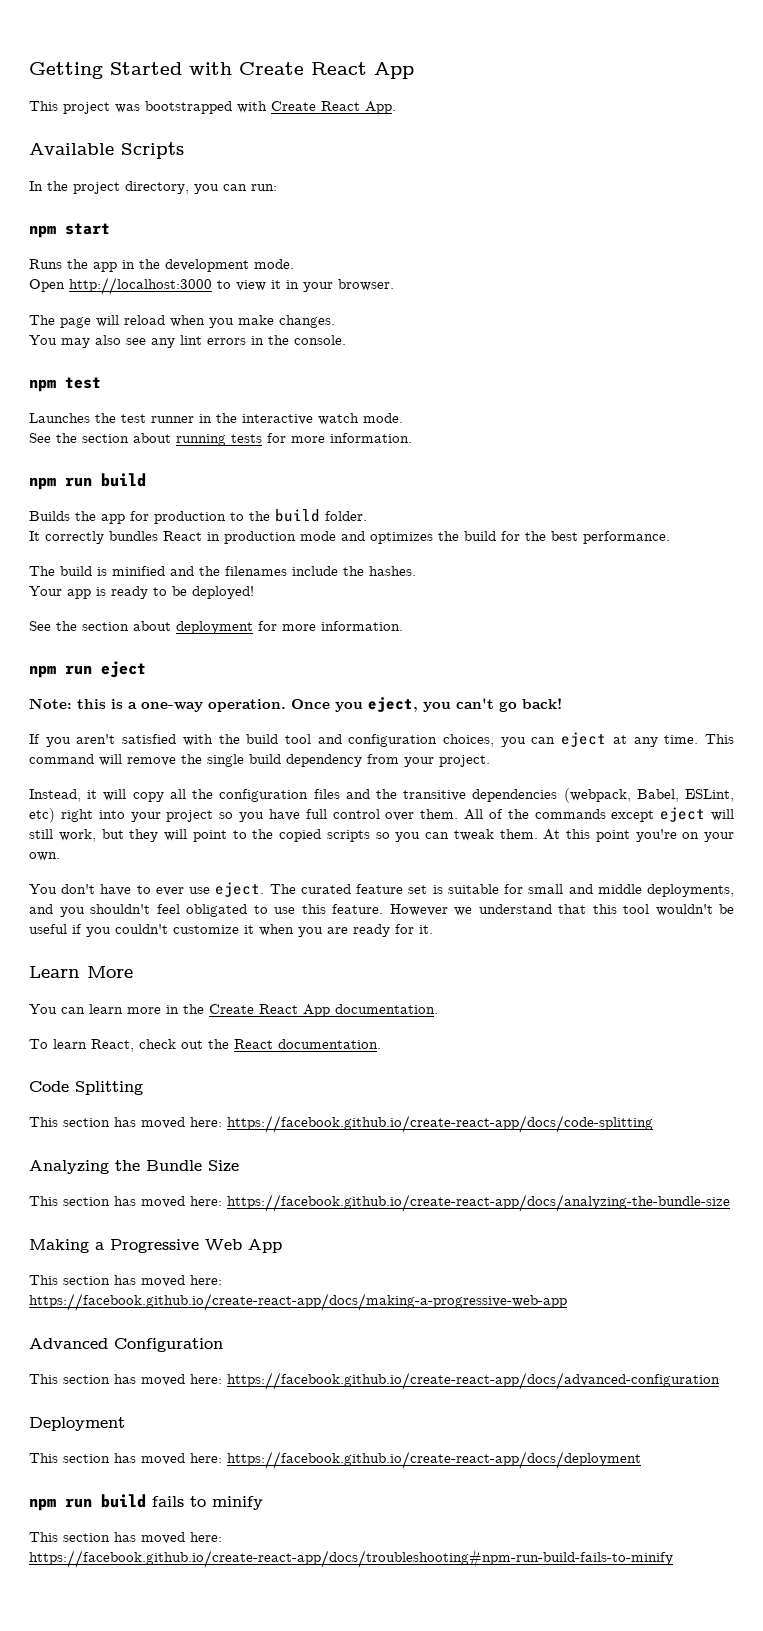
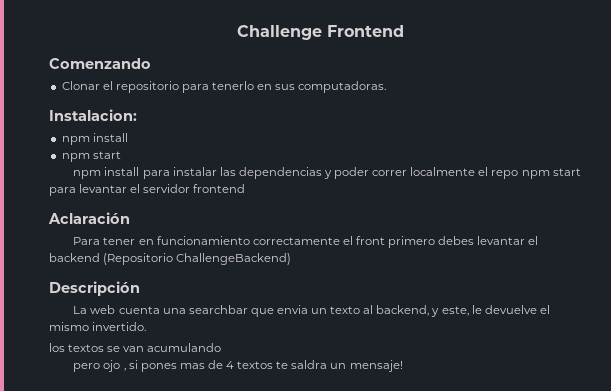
[29,62,414,79] [29,101,396,114] [29,142,184,159] [29,181,277,194] [29,223,110,238] [29,259,294,272] [29,277,394,295] [29,315,335,328] [29,335,346,348] [29,377,101,392] [29,413,403,425] [29,433,412,446] [29,473,146,490] [29,509,367,524] [29,531,670,544] [29,566,416,576] [29,586,254,599] [29,621,403,634] [29,661,146,678] [29,697,562,712] [29,732,735,747] [29,754,490,767] [29,788,734,803] [29,807,734,823] [29,829,734,842] [29,852,60,861] [29,882,735,897] [29,904,734,917] [29,924,433,937] [29,966,133,978] [29,1004,438,1017] [29,1039,381,1052] [29,1081,143,1095] [29,1115,653,1133] [29,1160,239,1174] [29,1194,730,1212] [29,1239,282,1253] [29,1275,222,1287] [29,1293,567,1311] [29,1338,223,1352] [29,1372,720,1390] [29,1417,125,1431] [29,1451,641,1469] [29,1494,263,1511] [29,1532,222,1544] [29,1549,673,1568] Getting Started with Create React App // This project was bootstrapped with Create React App. // Available Scripts // In the project directory, you can run: // npm start // Runs the app in the development mode. // Open http://localhost:3000 to view it in your browser. // The page will reload when you make changes. // You may also see any lint errors in the console. // npm test // Launches the test runner in the interactive watch mode. // See the section about running tests for more information. // npm run build // Builds the app for production to the build folder. // It correctly bundles React in production mode and optimizes the build for the best performance. // The build is minified and the filenames include the hashes. // Your app is ready to be deployed! // See the section about deployment for more information. // npm run eject // Note: this is a one-way operation. Once you eject, you can't go back! // If you aren't satisfied with the build tool and configuration choices, you can eject at any time. This command will remove the single build dependency from your project. // Instead, it will copy all the configuration files and the transitive dependencies (webpack, Babel, ESLint, etc) right into your project so you have full control over them. All of the commands except eject will still work, but they will point to the copied scripts so you can tweak them. At this point you're on your own. // You don't have to ever use eject. The curated feature set is suitable for small and middle deployments, and you shouldn't feel obligated to use this feature. However we understand that this tool wouldn't be useful if you couldn't customize it when you are ready for it. // Learn More // You can learn more in the Create React App documentation. // To learn React, check out the React documentation. // Code Splitting // This section has moved here: https://facebook.github.io/create-react-app/docs/code-splitting // Analyzing the Bundle Size // This section has moved here: https://facebook.github.io/create-react-app/docs/analyzing-the-bundle-size // Making a Progressive Web App // This section has moved here: https://facebook.github.io/create-react-app/docs/making-a-progressive-web-app // Advanced Configuration // This section has moved here: https://facebook.github.io/create-react-app/docs/advanced-configuration // Deployment // This section has moved here: https://facebook.github.io/create-react-app/docs/deployment // npm run build fails to minify // This section has moved here: https://facebook.github.io/create-react-app/docs/troubleshooting#npm-run-build-fails-to-minify -> [236,25,404,40] [49,58,151,69] [61,81,387,93] [49,109,137,121] [61,133,128,145] [61,151,121,162] [73,167,581,179] [49,184,246,196] [48,212,130,224] [73,236,539,248] [49,253,292,265] [49,281,140,296] [73,305,550,317] [49,322,147,331] [49,343,222,352] [73,360,403,372] Challenge Frontend // Comenzando // Clonar el repositorio para tenerlo en sus computadoras. // Instalacion: // npm install // npm start // npm install para instalar las dependencias y poder correr localmente el repo npm start para levantar el servidor frontend // Aclaración // Para tener en funcionamiento correctamente el front primero debes levantar el backend (Repositorio ChallengeBackend) // Descripción // La web cuenta una searchbar que envia un texto al backend, y este, le devuelve el mismo invertido. // los textos se van acumulando // pero ojo , si pones mas de 4 textos te saldra un mensaje!

